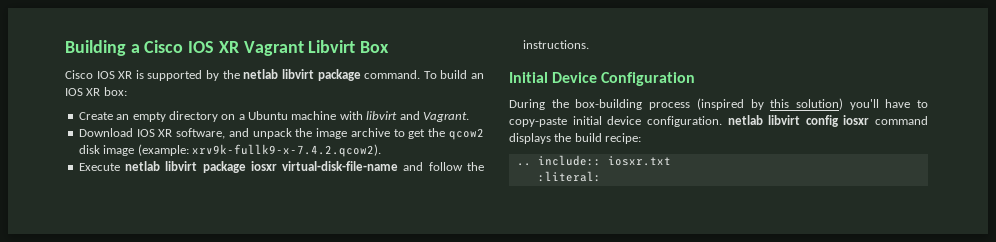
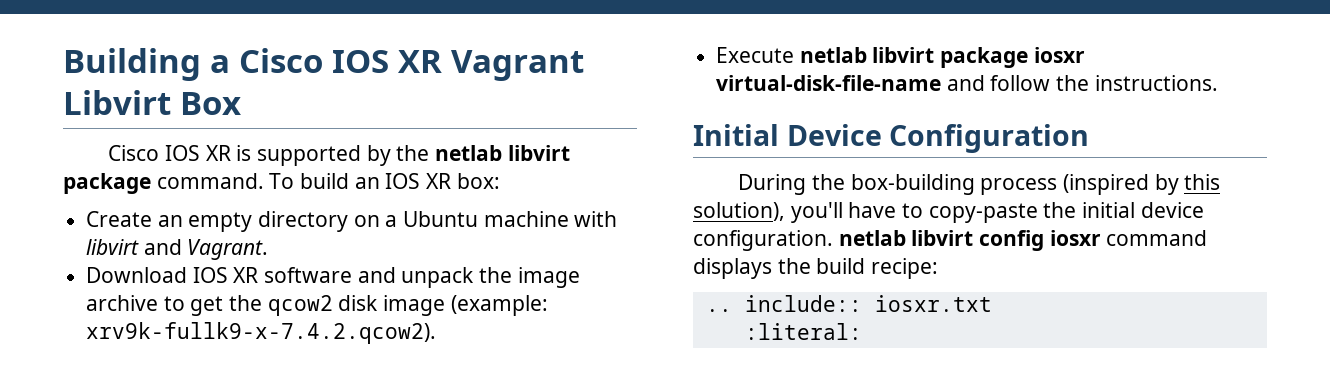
[176,128,226,139] software, -> [264,267,353,283] software
[795,98,843,110] solution) -> [693,202,785,221] solution),
(567, 122) none -> [1043,202,1077,218] the

